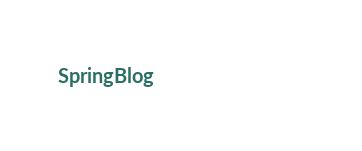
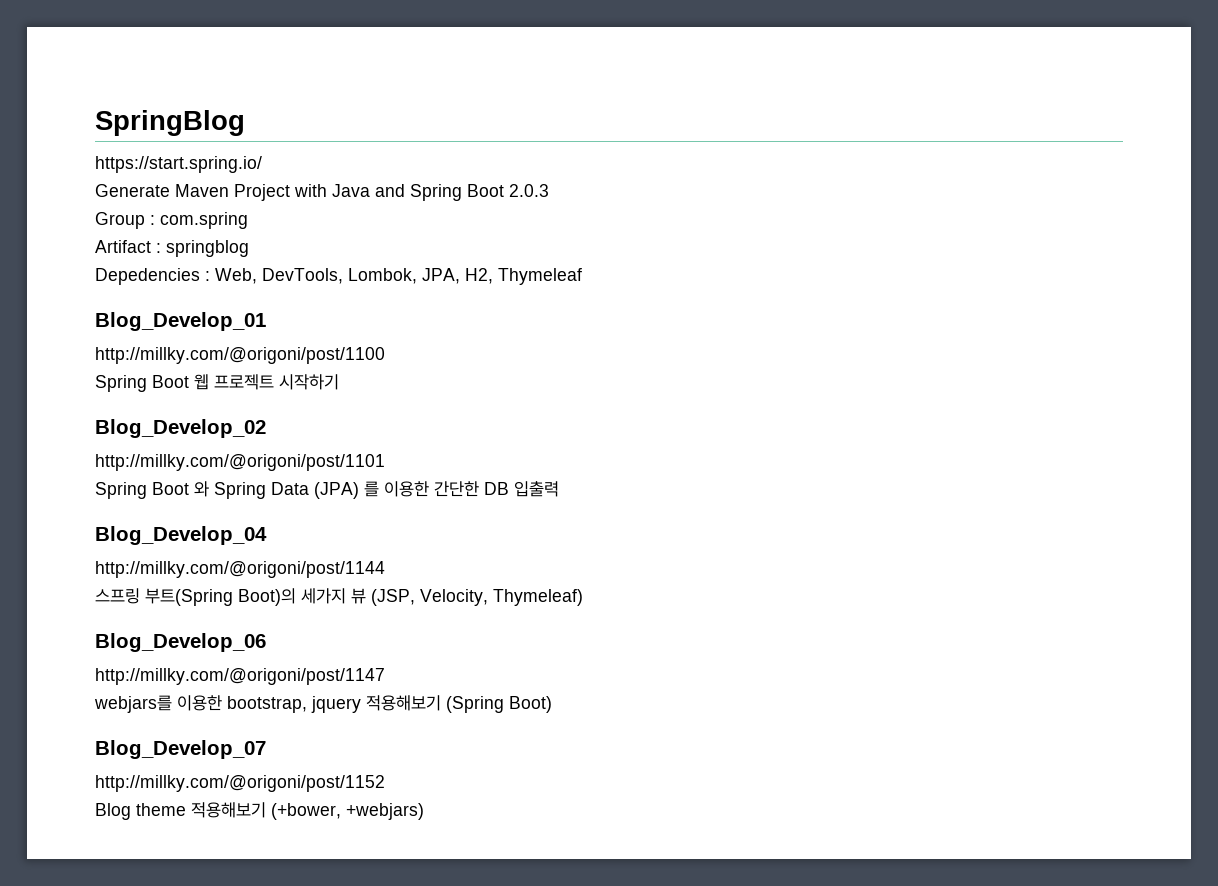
(154, 77) none -> [95,156,262,173] [95,184,549,201] [95,212,248,229] [95,240,249,257] [95,268,582,285] [95,312,266,331] [95,347,385,364] [95,374,339,392] [95,419,266,438] [95,454,385,471] [95,481,559,499] [95,526,267,545] [95,561,385,578] [95,588,583,606] [95,633,266,652] [95,668,385,685] [94,695,552,713] [95,740,266,759] [95,775,385,792] [95,802,424,820] // https://start.spring.io/ // Generate Maven Project with Java and Spring Boot 2.0.3 // Group : com.spring // Artifact : springblog // Depedencies : Web, DevTools, Lombok, JPA, H2, Thymeleaf // Blog_Develop_01 // http://millky.com/@origoni/post/1100 // Spring Boot 웹 프로젝트 시작하기 // Blog_Develop_02 // http://millky.com/@origoni/post/1101 // Spring Boot 와 Spring Data (JPA) 를 이용한 간단한 DB 입출력 // Blog_Develop_04 // http://millky.com/@origoni/post/1144 // 스프링 부트(Spring Boot)의 세가지 뷰 (JSP, Velocity, Thymeleaf) // Blog_Develop_06 // http://millky.com/@origoni/post/1147 // webjars를 이용한 bootstrap, jquery 적용해보기 (Spring Boot) // Blog_Develop_07 // http://millky.com/@origoni/post/1152 // Blog theme 적용해보기 (+bower, +webjars)

